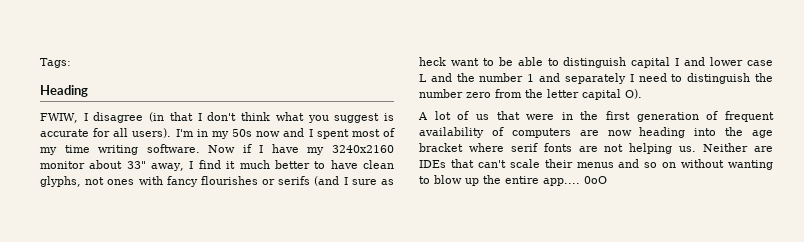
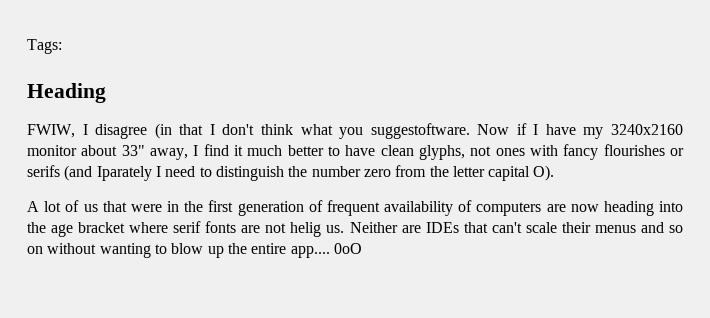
[334,113,395,123] [40,128,395,139] [40,144,200,155] suggest is accurate for all users). I'm in my 50s now and I spent most of my time writing software. -> [370,123,470,139] suggestoftware.
[343,177,395,185] [419,57,773,68] [419,73,626,84] I sure as heck want to be able to distinguish capital I and lower case L and the number 1 and separately -> [96,166,152,181] Iparately
[629,143,673,154] helping -> [290,222,322,237] helig

